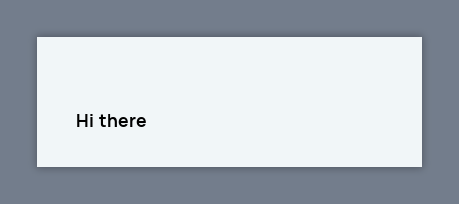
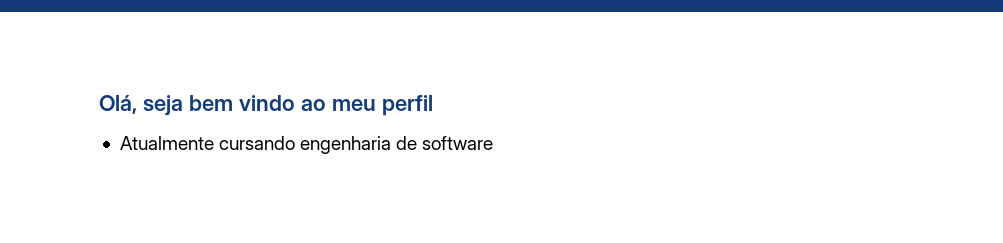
[76,114,147,127] Hi there -> [99,95,433,116] [119,136,494,154] Olá, seja bem vindo ao meu perfil // Atualmente cursando engenharia de software

